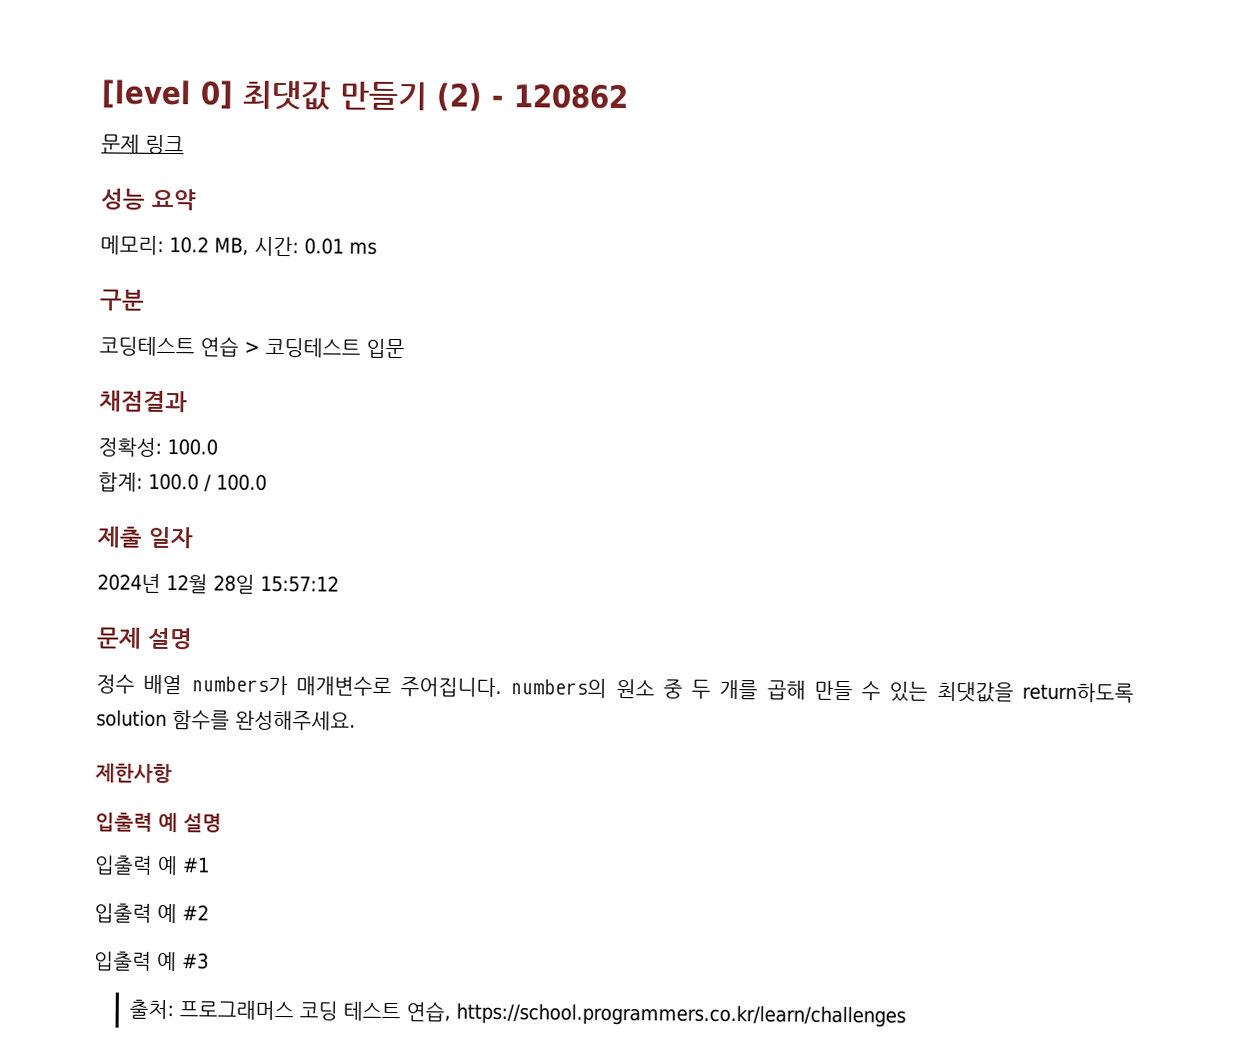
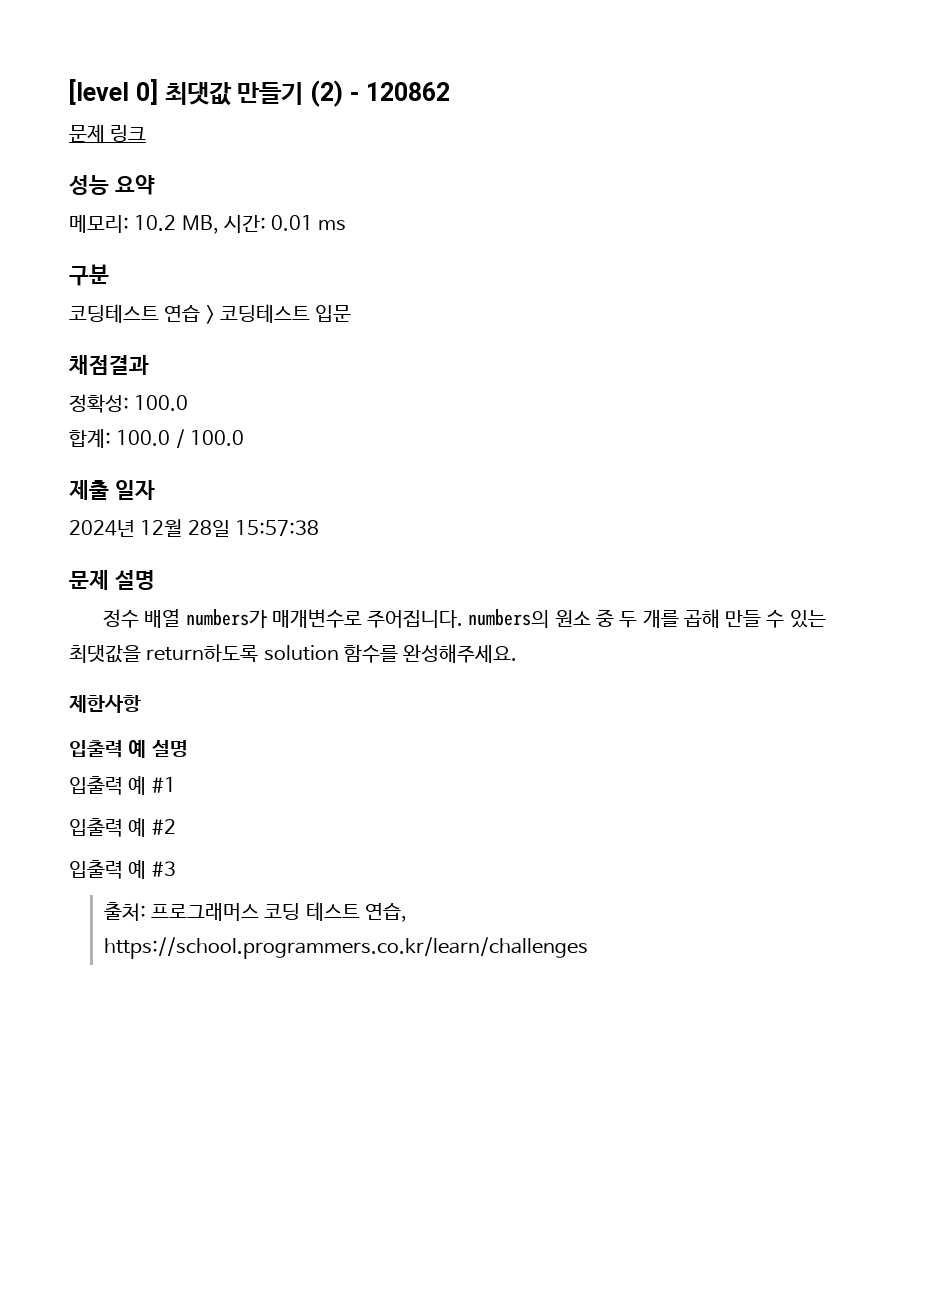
[260,575,339,593] 15:57:12 -> [234,520,319,536] 15:57:38

